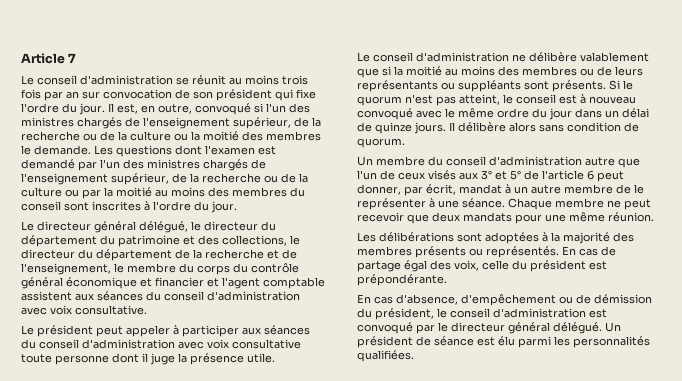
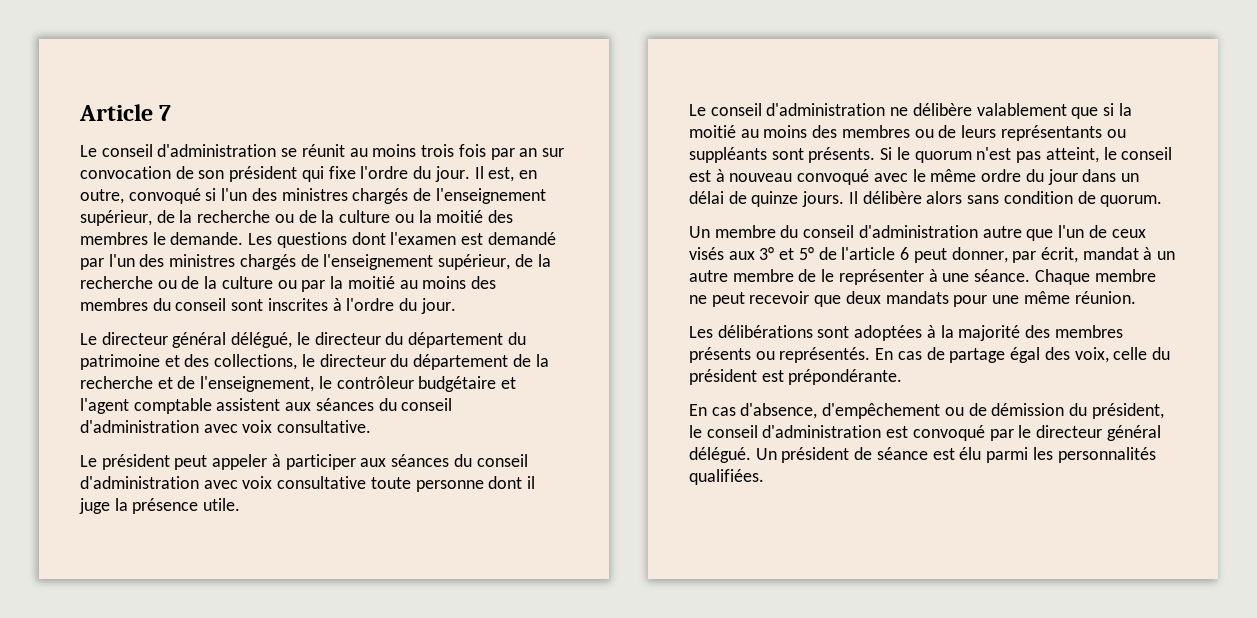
[127,263,299,275] [21,277,204,289] membre du corps du contrôle général économique et financier -> [336,376,497,392] contrôleur budgétaire

